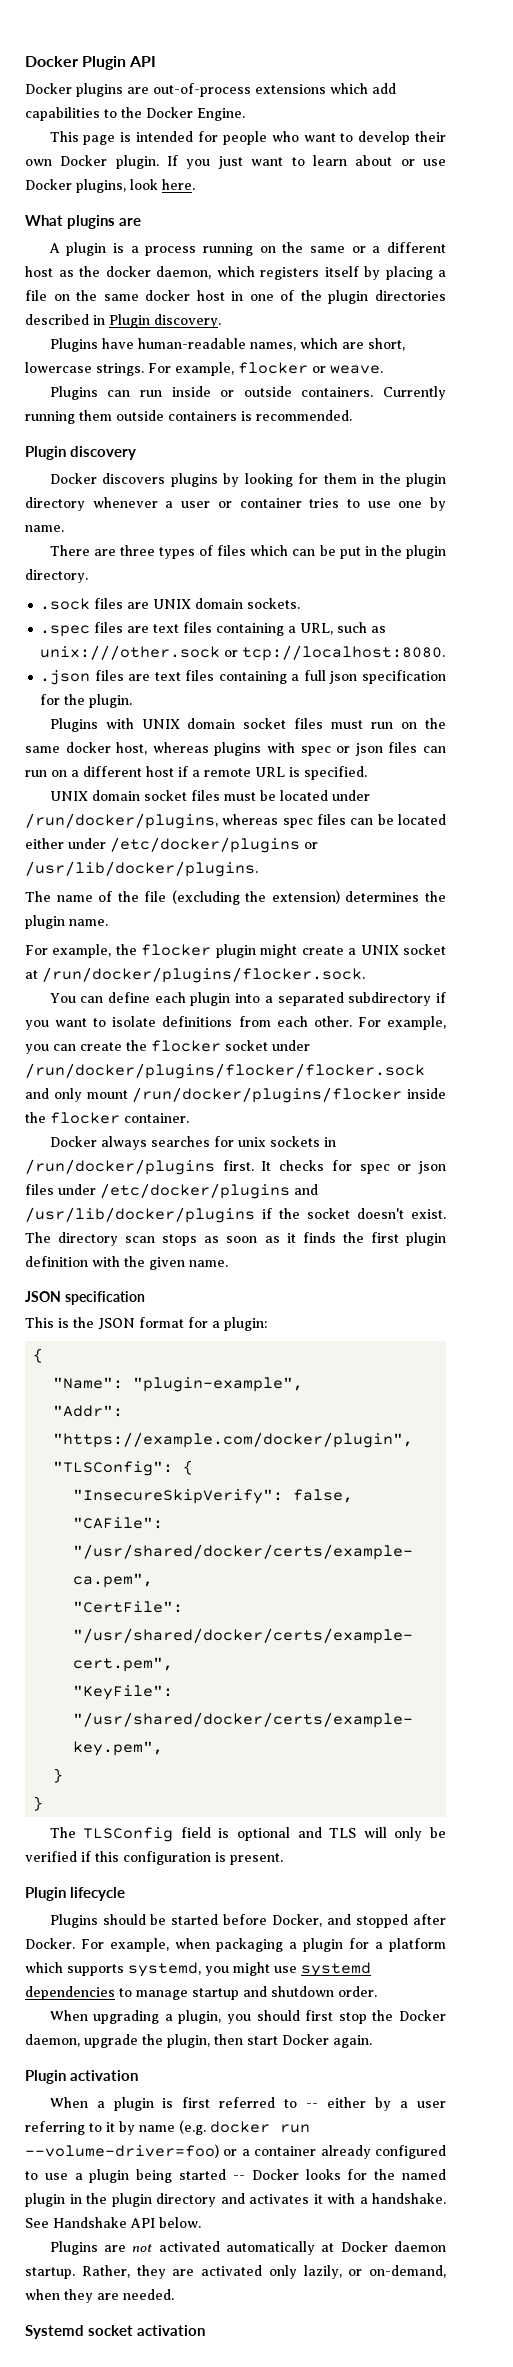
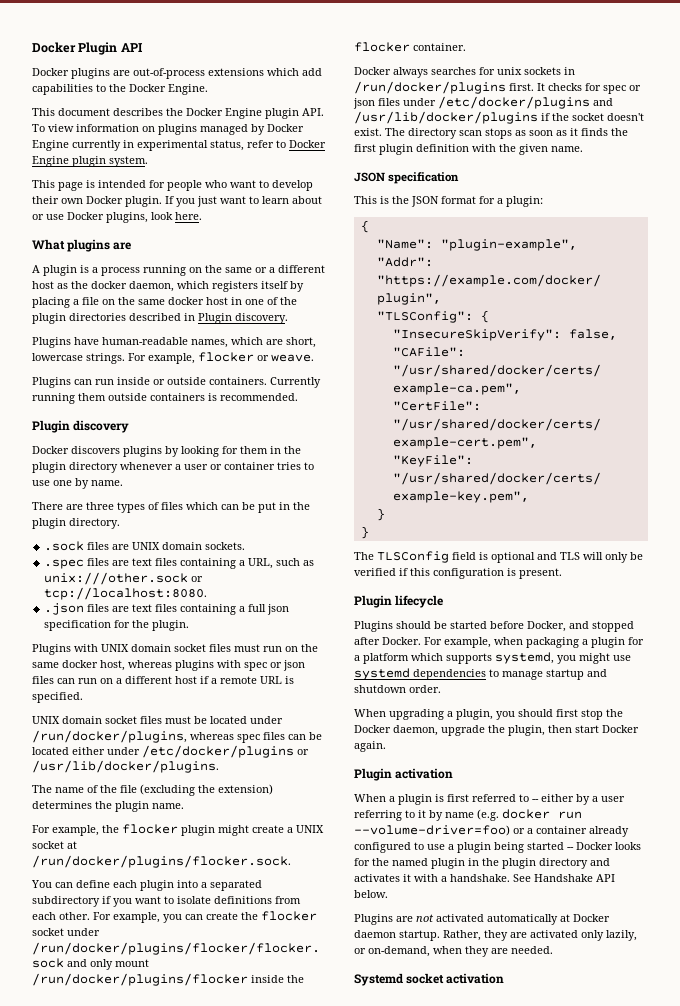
(245, 114) none -> [32,108,324,119] [32,124,304,135] [32,140,326,151] [32,156,148,167] // This document describes the Docker Engine plugin API. To view information on plugins managed by Docker Engine currently in experimental status, refer to Docker Engine plugin system.

